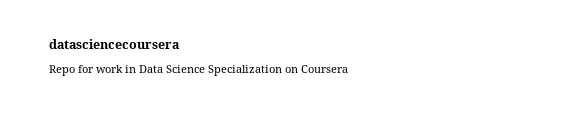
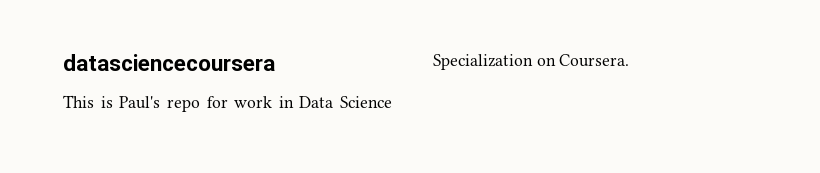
[49,65,75,76] Repo -> [63,95,200,112] This is Paul's repo
[301,65,348,73] Coursera -> [559,54,630,67] Coursera.

